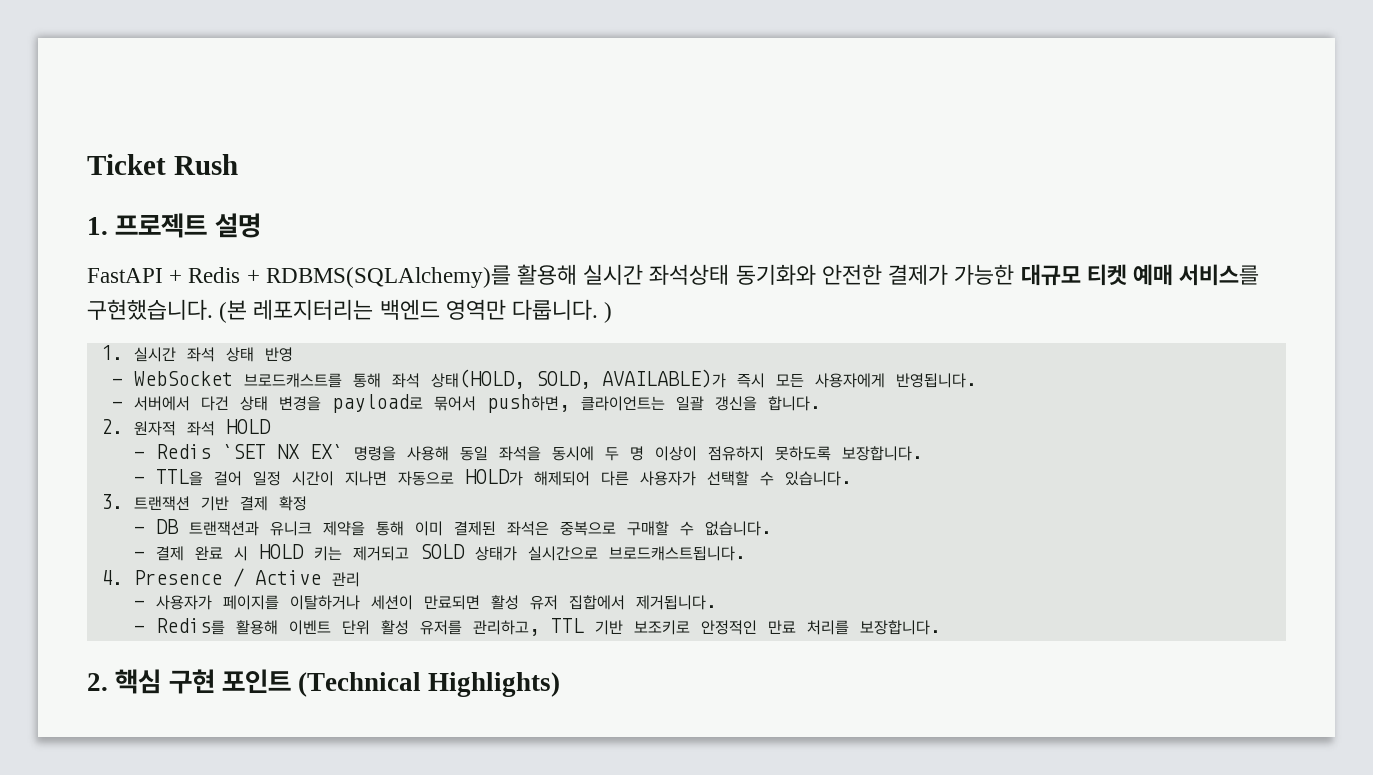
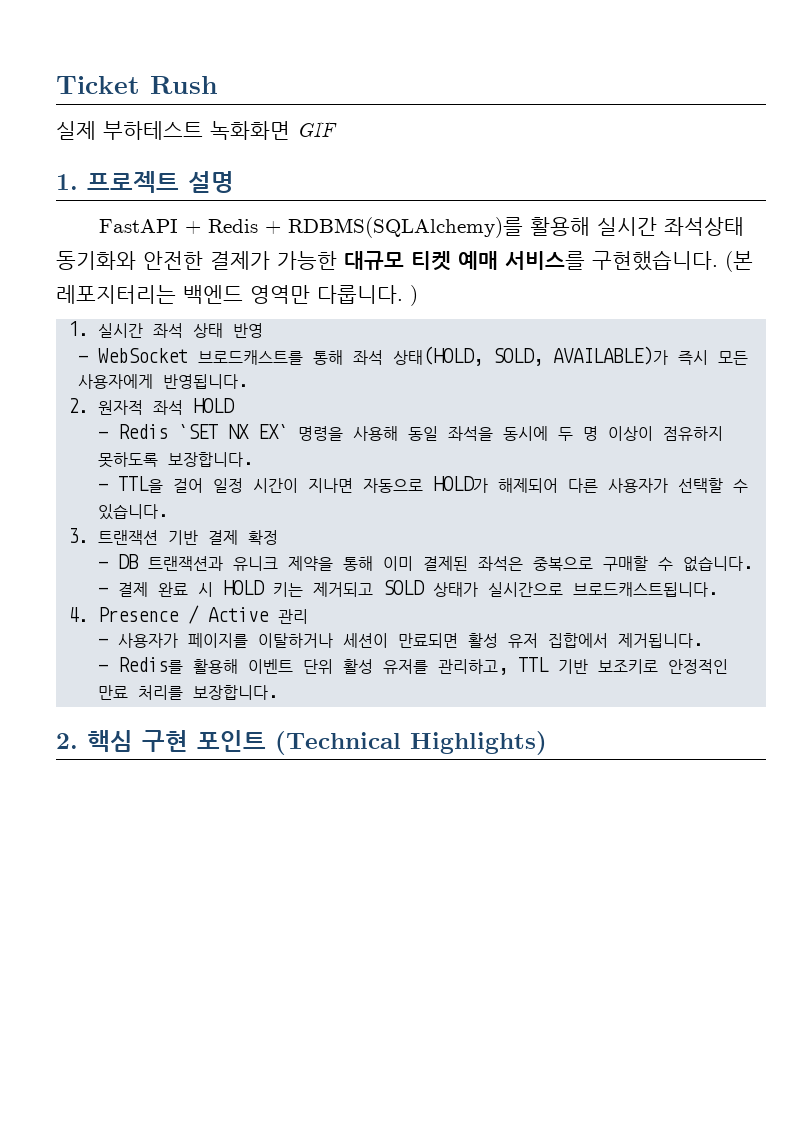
(238, 164) none -> [56,121,337,140] // 실제 부하테스트 녹화화면 GIF
[111,394,821,413] // - 서버에서 다건 상태 변경을 payload로 묶어서 push하면, 클라이언트는 일괄 갱신을 합니다. -> (249, 381) none

